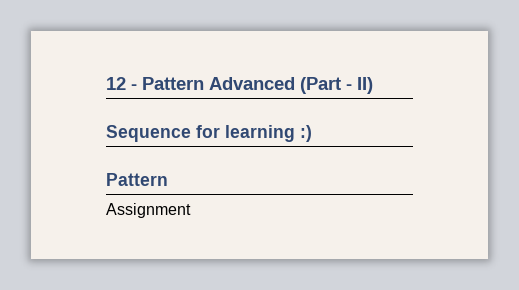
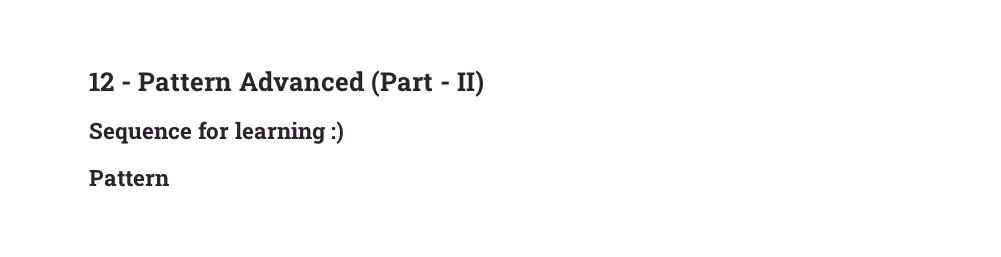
[106,203,191,218] // Assignment -> (169, 178) none

